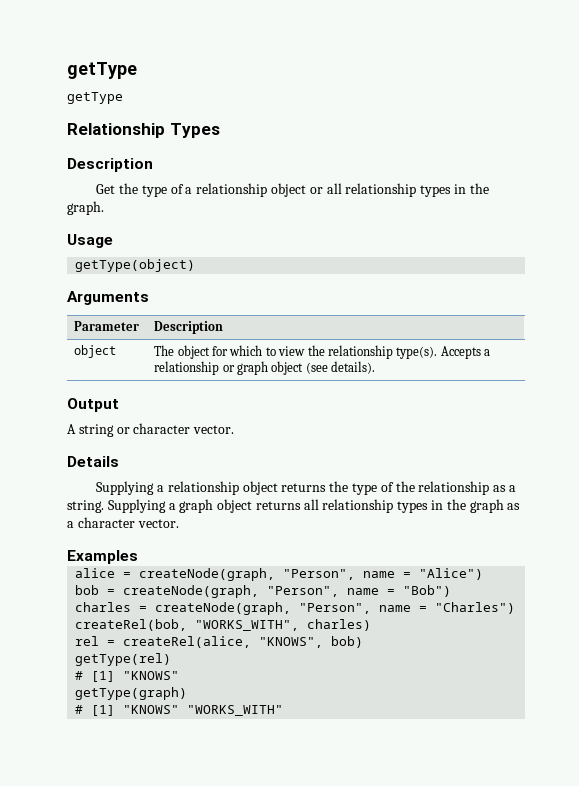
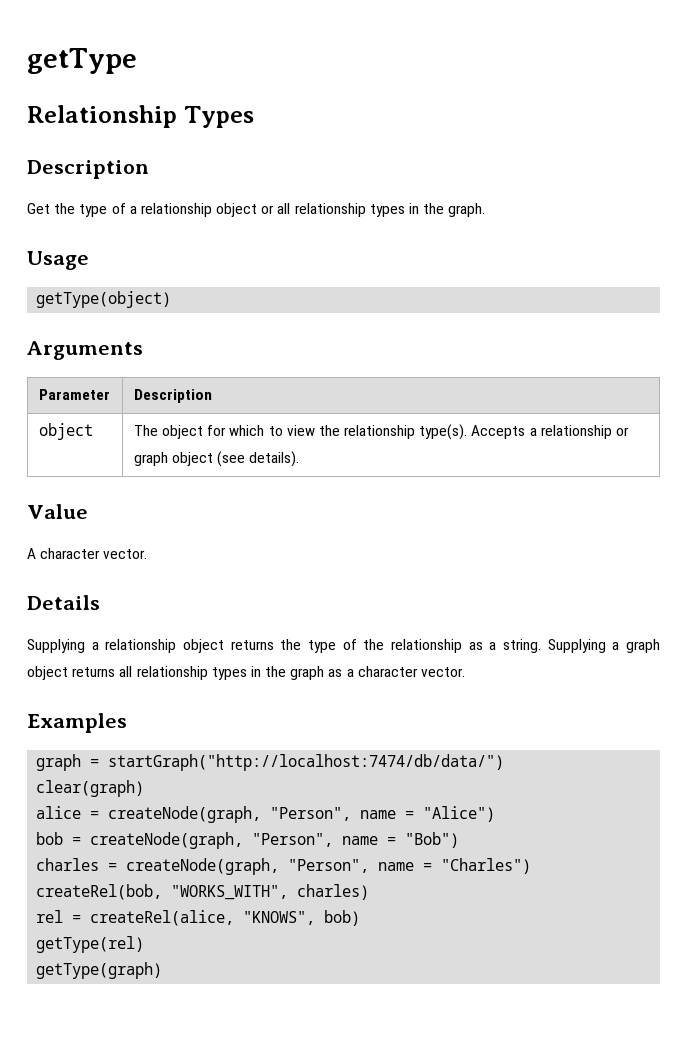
[67,62,137,79] [67,92,123,104] getType // getType -> [27,48,137,74] getType
[67,398,119,412] Output -> [27,504,88,519] Value
[78,424,130,437] string or -> (36, 553) none
(138, 557) none -> [36,754,505,771] [36,780,145,797] // graph = startGraph("http://localhost:7474/db/data/") // clear(graph)
[75,671,180,682] [75,687,188,700] [75,705,284,716] # [1] "KNOWS" // getType(graph) // # [1] "KNOWS" "WORKS_WITH" -> [36,962,163,979] getType(graph)

